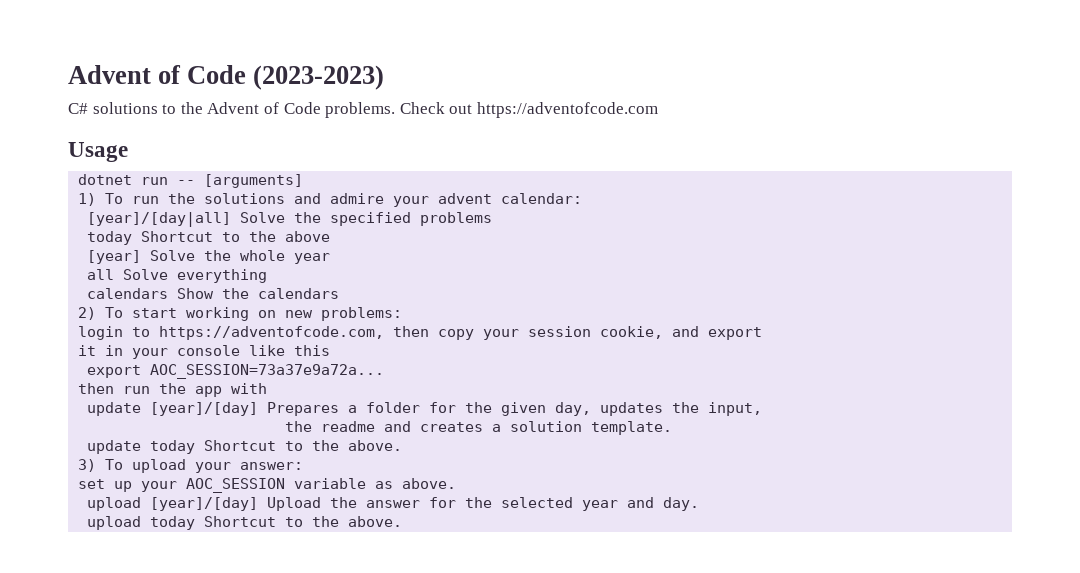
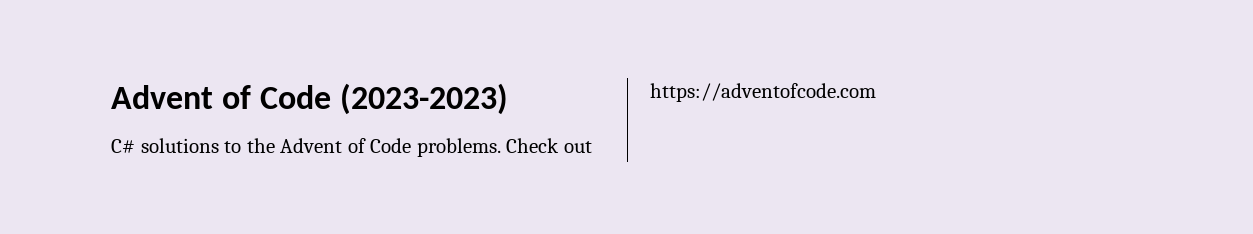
[68,142,128,162] [78,174,304,188] [78,193,583,207] [87,212,493,227] [87,231,331,245] [87,250,331,264] [87,269,268,283] [87,288,340,299] [78,307,403,321] [78,326,763,340] [78,345,331,359] [87,364,385,379] [78,383,268,397] [87,402,763,416] [285,421,673,435] [87,440,403,454] [78,459,304,473] [78,478,457,493] [87,497,700,511] [87,516,403,530] // Usage // dotnet run -- [arguments] // 1) To run the solutions and admire your advent calendar: // [year]/[day|all] Solve the specified problems // today Shortcut to the above // [year] Solve the whole year // all Solve everything // calendars Show the calendars // 2) To start working on new problems: // login to https://adventofcode.com, then copy your session cookie, and export // it in your console like this // export AOC_SESSION=73a37e9a72a... // then run the app with // update [year]/[day] Prepares a folder for the given day, updates the input, // the readme and creates a solution template. // update today Shortcut to the above. // 3) To upload your answer: // set up your AOC_SESSION variable as above. // upload [year]/[day] Upload the answer for the selected year and day. // upload today Shortcut to the above. -> (876, 92) none

